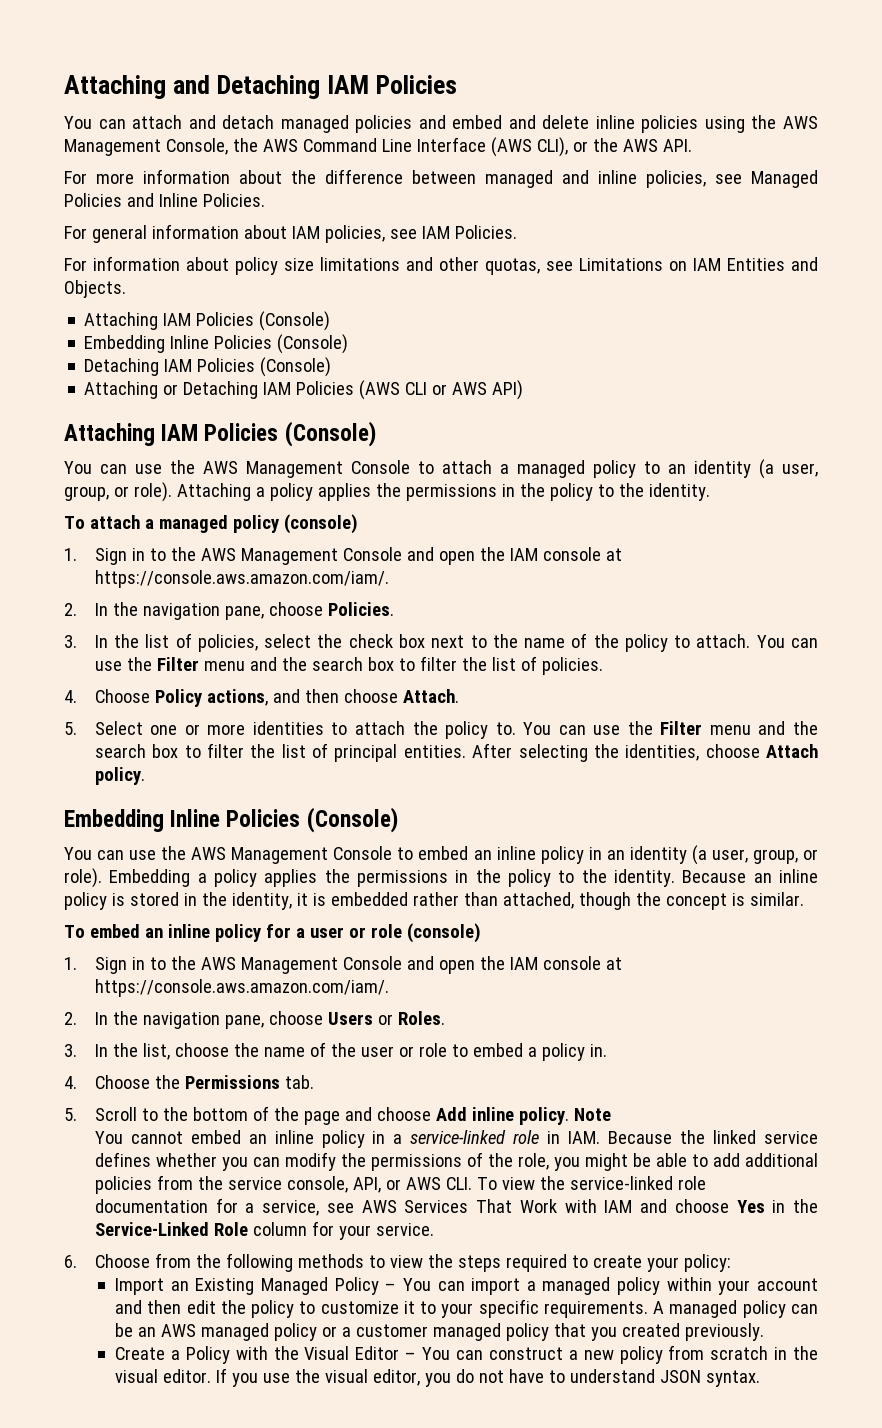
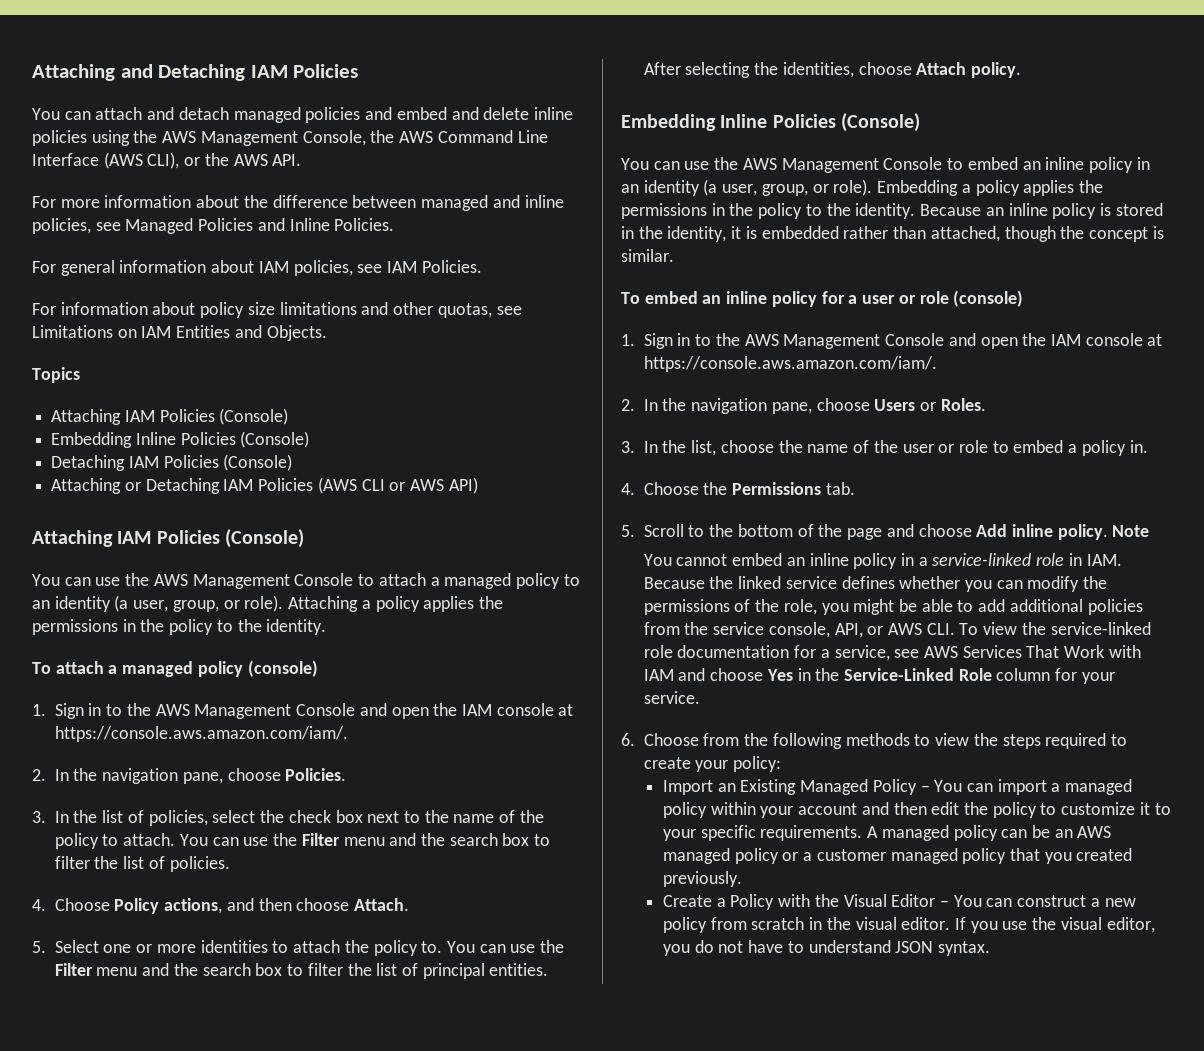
(126, 289) none -> [32,367,80,383] // Topics

